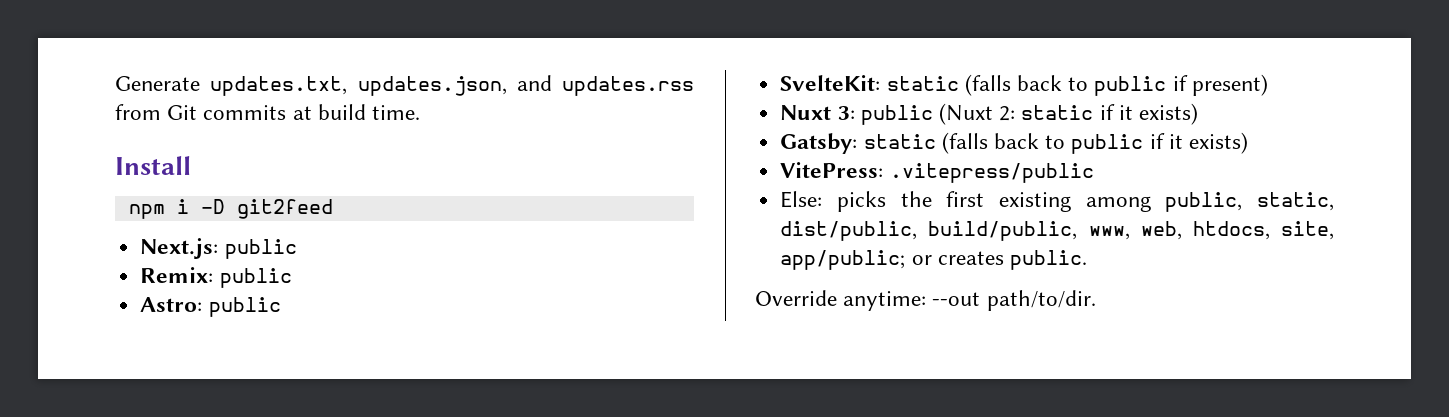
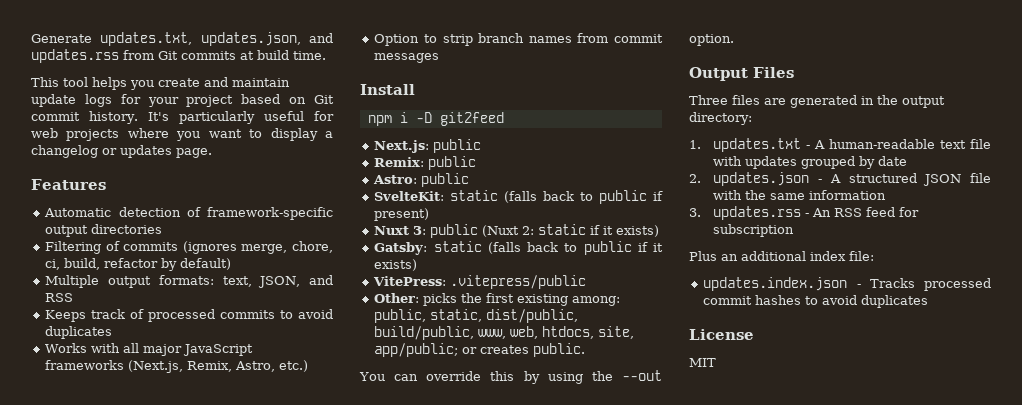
(421, 112) none -> [31,77,290,90] [31,94,334,107] [31,111,335,124] [31,128,333,141] [31,145,212,158] [31,179,106,190] [44,207,333,220] [45,224,163,237] [45,241,333,254] [45,258,232,271] [45,275,333,288] [45,293,74,302] [45,309,333,322] [45,326,113,339] [45,343,254,356] [45,360,309,373] [374,33,663,46] [374,53,440,63] // This tool helps you create and maintain update logs for your project based on Git commit history. It's particularly useful for web projects where you want to display a changelog or updates page. // Features // Automatic detection of framework-specific output directories // Filtering of commits (ignores merge, chore, ci, build, refactor by default) // Multiple output formats: text, JSON, and RSS // Keeps track of processed commits to avoid duplicates // Works with all major JavaScript frameworks (Next.js, Remix, Astro, etc.) // Option to strip branch names from commit messages
[780,191,823,208] Else: -> [374,293,420,303] Other:
[1085,196,1151,212] among -> [572,296,621,306] among:
[755,290,1096,311] Override anytime: --out path/to/dir. -> [359,370,662,384] [689,34,734,46] [689,67,794,81] [689,95,945,108] [689,112,752,125] [689,138,991,152] [713,156,908,169] [689,172,991,186] [713,190,887,200] [689,206,920,220] [713,224,795,237] [689,251,874,261] [703,277,991,291] [703,295,929,308] [689,329,754,340] [689,358,716,367] You can override this by using the --out option. // Output Files // Three files are generated in the output directory: // 1. updates.txt - A human-readable text file with updates grouped by date // 2. updates.json - A structured JSON file with the same information // 3. updates.rss - An RSS feed for subscription // Plus an additional index file: // updates.index.json - Tracks processed commit hashes to avoid duplicates // License // MIT

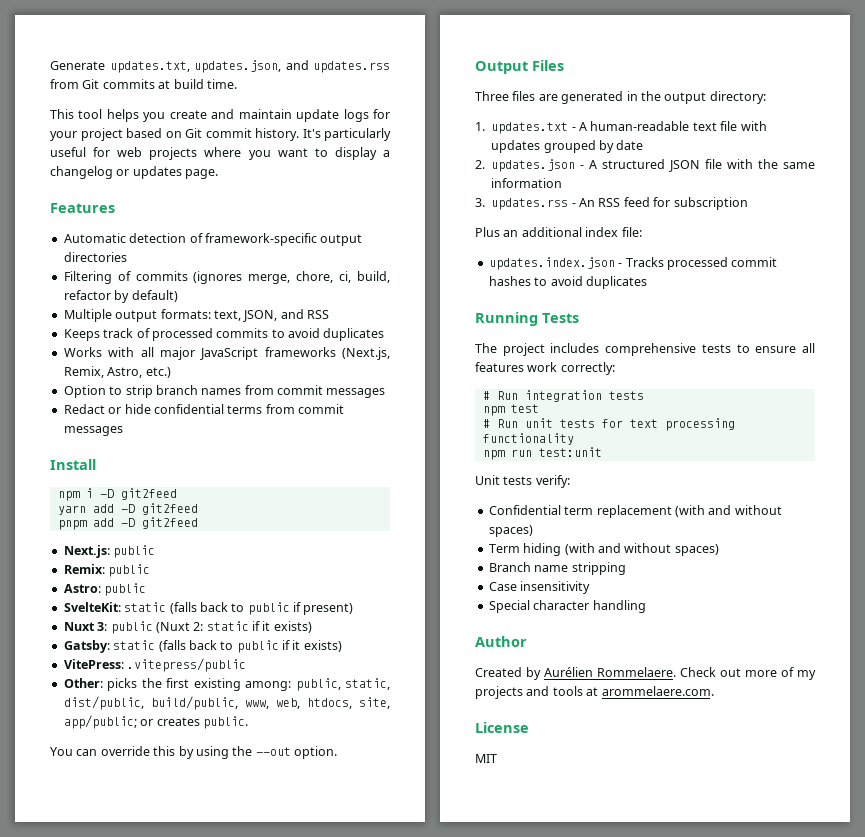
(440, 58) none -> [63,404,344,414] [63,426,123,436] // Redact or hide confidential terms from commit messages
(504, 119) none -> [57,503,198,515] [57,517,198,530] // yarn add -D git2feed // pnpm add -D git2feed
(929, 301) none -> [475,312,579,326] [475,343,815,356] [475,362,615,375] [482,390,644,402] [482,404,539,416] [482,418,735,431] [482,433,574,445] [482,447,602,460] [475,475,570,488] [488,505,782,518] [488,525,533,537] [488,543,719,556] [488,562,626,575] [488,581,591,594] [488,600,646,613] [475,636,527,647] [475,667,816,680] [475,686,714,699] // Running Tests // The project includes comprehensive tests to ensure all features work correctly: // # Run integration tests // npm test // # Run unit tests for text processing functionality // npm run test:unit // Unit tests verify: // Confidential term replacement (with and without spaces) // Term hiding (with and without spaces) // Branch name stripping // Case insensitivity // Special character handling // Author // Created by Aurélien Rommelaere. Check out more of my projects and tools at arommelaere.com.

